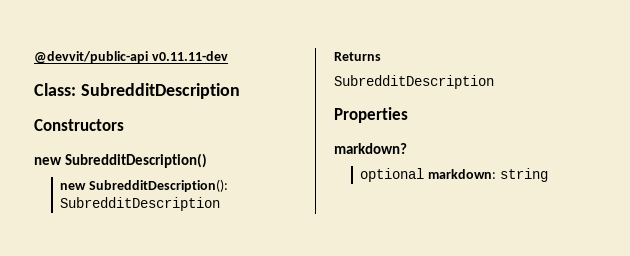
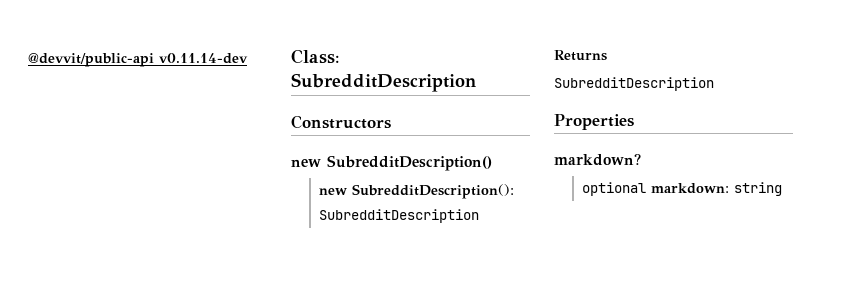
[151,51,228,61] v0.11.11-dev -> [159,53,248,64] v0.11.14-dev

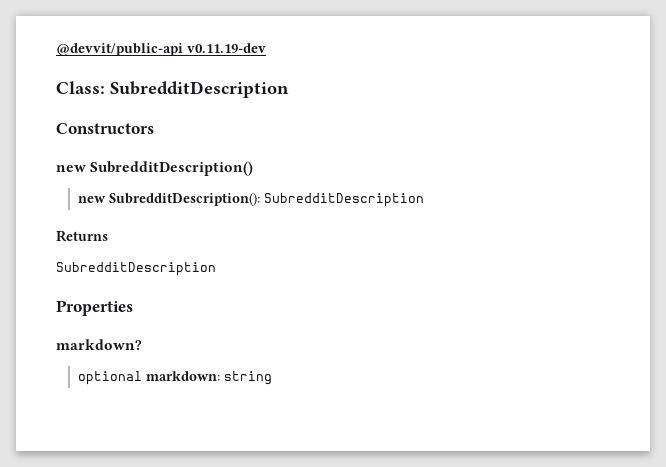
[159,53,248,64] v0.11.14-dev -> [187,43,266,53] v0.11.19-dev

